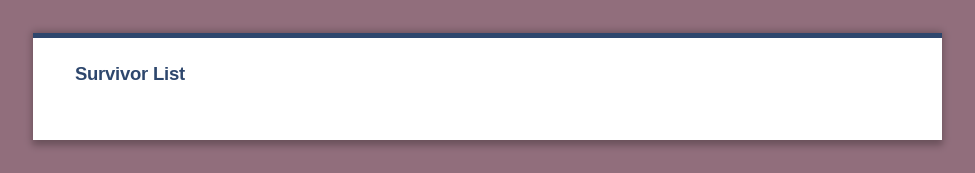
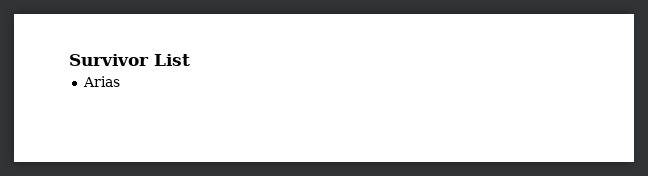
(185, 73) none -> [82,76,120,87] // Arias

